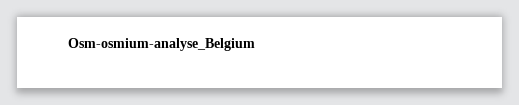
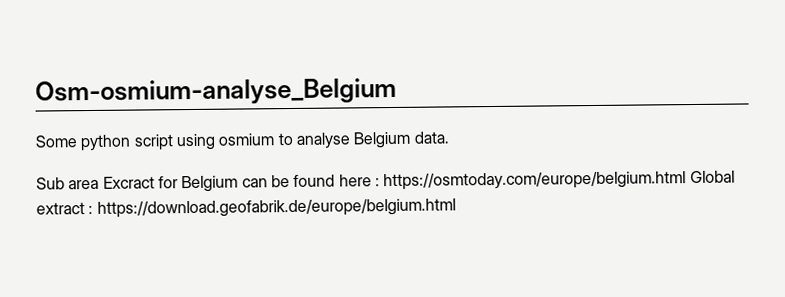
(255, 44) none -> [35,131,449,152] [36,170,735,193] [36,198,456,218] // Some python script using osmium to analyse Belgium data. // Sub area Excract for Belgium can be found here : https://osmtoday.com/europe/belgium.html Global extract : https://download.geofabrik.de/europe/belgium.html

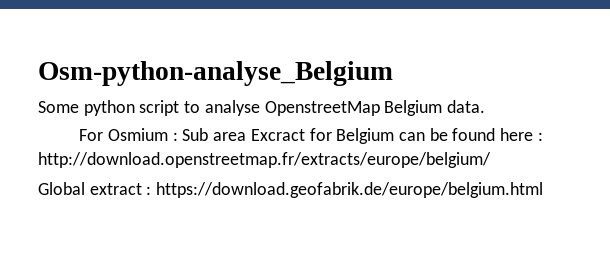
[35,77,397,106] Osm-osmium-analyse_Belgium -> [38,61,393,86] Osm-python-analyse_Belgium
[175,133,275,151] using osmium -> (180, 108) none
(350, 140) none -> [264,101,380,116] OpenstreetMap
(449, 137) none -> [79,128,178,141] For Osmium :
[383,171,687,191] https://osmtoday.com/europe/belgium.html -> [38,152,491,168] http://download.openstreetmap.fr/extracts/europe/belgium/ //

